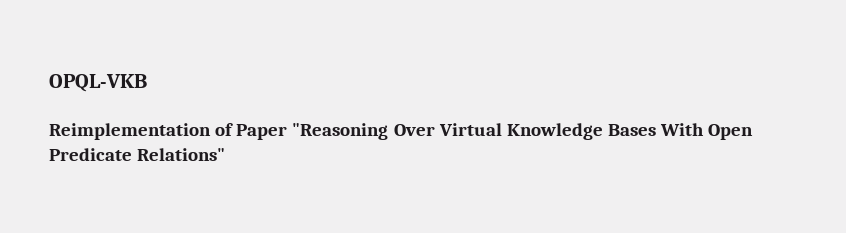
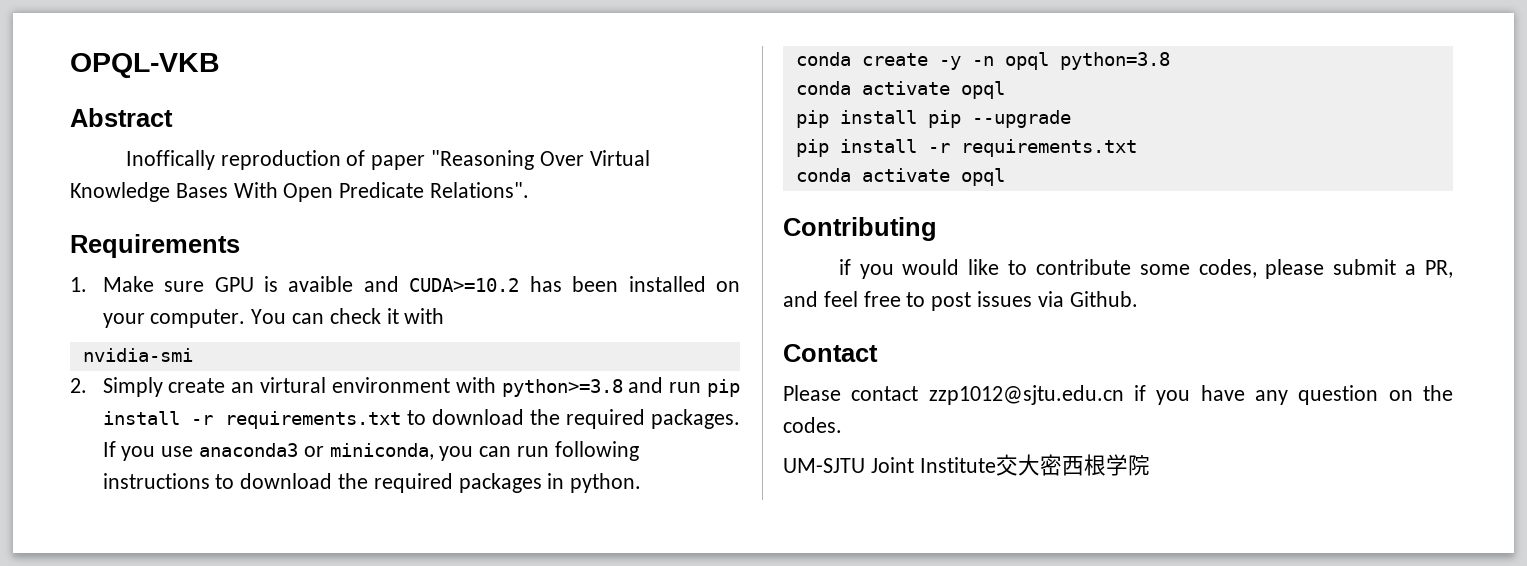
[49,123,288,140] Reimplementation of Paper -> [70,108,173,127] [125,150,426,170] Abstract // Inoffically reproduction of paper
[137,148,226,161] Relations" -> [430,182,530,198] [70,234,240,258] [70,276,740,292] [102,308,445,328] [82,348,193,362] [70,377,741,397] [102,409,740,429] [102,441,639,461] [102,473,642,493] [795,52,1170,70] [795,81,1005,99] [795,110,1071,128] [795,139,1137,157] [795,168,1005,186] [783,217,937,241] [838,259,1453,279] [783,291,1138,311] [783,344,878,362] [783,385,1453,405] [783,417,842,433] [783,454,1150,476] Relations". // Requirements // 1. Make sure GPU is avaible and CUDA>=10.2 has been installed on your computer. You can check it with // nvidia-smi // 2. Simply create an virtural environment with python>=3.8 and run pip install -r requirements.txt to download the required packages. If you use anaconda3 or miniconda, you can run following instructions to download the required packages in python. // conda create -y -n opql python=3.8 // conda activate opql // pip install pip --upgrade // pip install -r requirements.txt // conda activate opql // Contributing // if you would like to contribute some codes, please submit a PR, and feel free to post issues via Github. // Contact // Please contact zzp1012@sjtu.edu.cn if you have any question on the codes. // UM-SJTU Joint Institute交大密西根学院

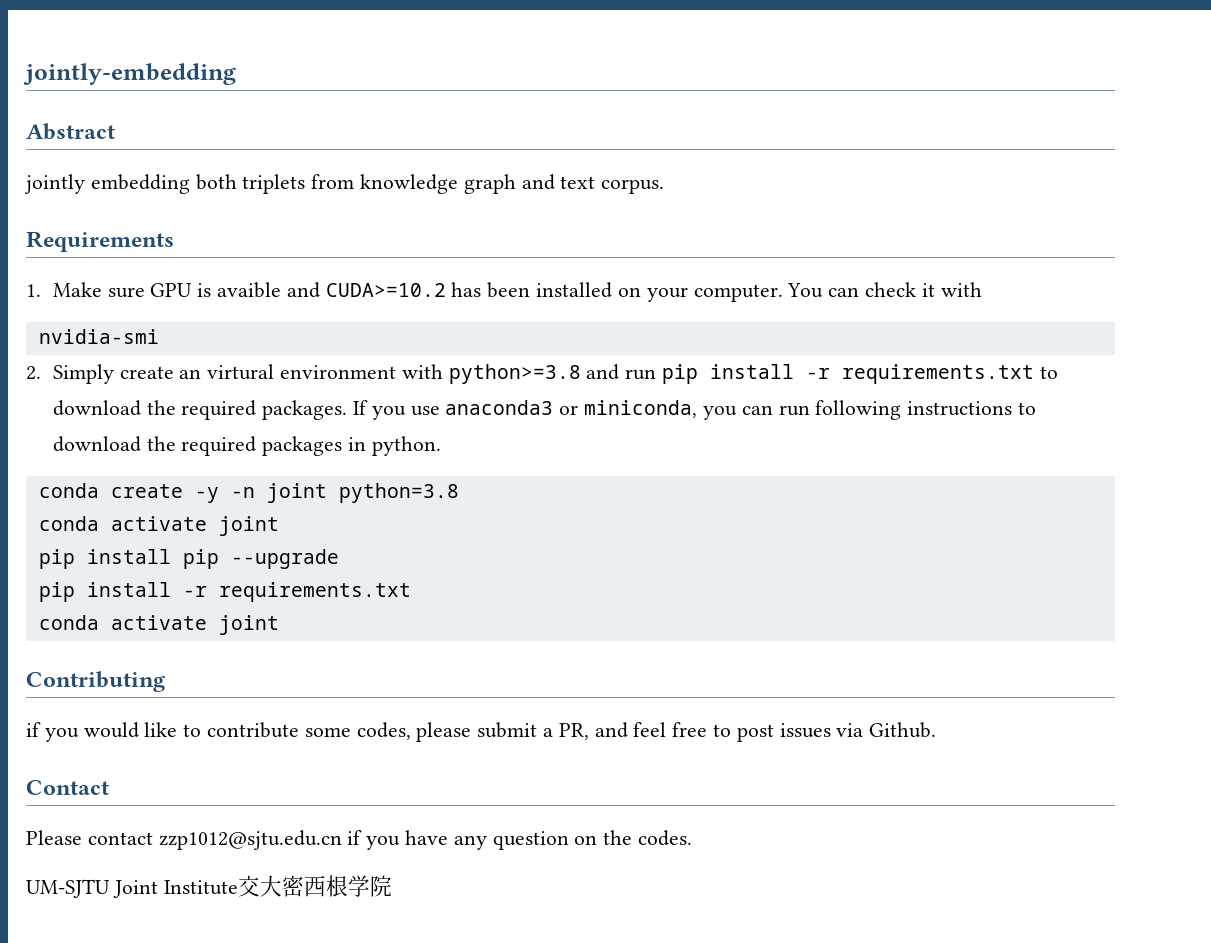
[70,53,220,78] OPQL-VKB -> [23,63,236,85] jointly-embedding
[125,150,650,170] [70,182,530,202] Inoffically reproduction of paper "Reasoning Over Virtual Knowledge Bases With Open Predicate Relations". -> [24,174,665,194] jointly embedding both triplets from knowledge graph and text corpus.
[1004,52,1049,70] opql -> [266,483,327,503] joint
[960,81,1005,99] opql -> [218,516,279,536] joint
[960,168,1005,186] opql -> [218,615,279,635] joint

